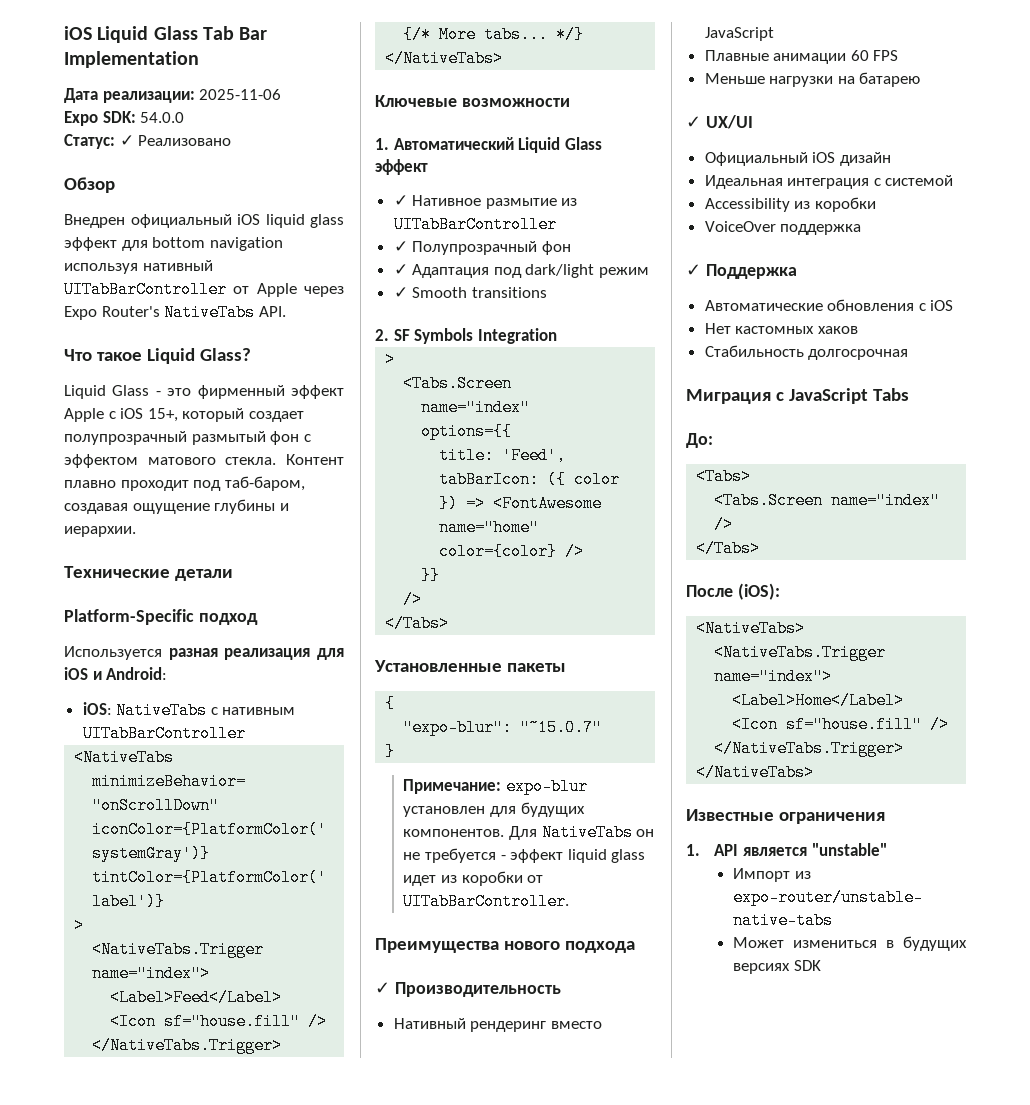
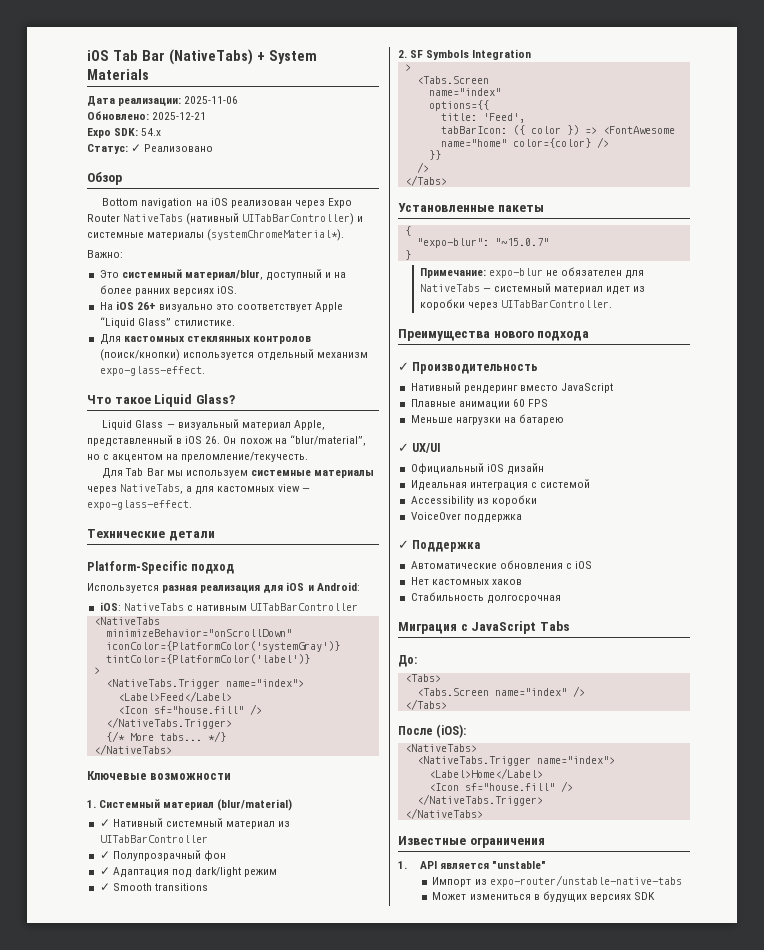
[64,26,268,43] [64,51,199,68] iOS Liquid Glass Tab Bar Implementation -> [87,49,317,65] [87,69,149,80] iOS Tab Bar (NativeTabs) + System Materials
(282, 94) none -> [87,111,207,120] // Обновлено: 2025-12-21
[140,112,185,123] 54.0.0 -> [141,128,162,136] 54.x
[64,214,344,228] [64,237,283,251] [64,260,213,274] [64,281,344,298] [64,304,286,321] Внедрен официальный iOS liquid glass эффект для bottom navigation используя нативный UITabBarController от Apple через Expo Router's NativeTabs API. -> [102,198,352,208] [87,213,364,225] [87,229,345,241] [87,250,123,258] [99,269,347,281] [99,285,237,296] [99,301,344,312] [99,317,235,328] [99,334,311,345] [99,349,368,361] [99,366,205,376] Bottom navigation на iOS реализован через Expo Router NativeTabs (нативный UITabBarController) и системные материалы (systemChromeMaterial*). // Важно: // Это системный материал/blur, доступный и на более ранних версиях iOS. // На iOS 26+ визуально это соответствует Apple “Liquid Glass” стилистике. // Для кастомных стеклянных контролов (поиск/кнопки) используется отдельный механизм expo-glass-effect.
[155,385,344,399] [64,408,304,422] [64,431,311,445] [64,454,345,468] [64,476,305,491] [64,499,289,514] [64,526,136,537] - это фирменный эффект Apple с iOS 15+, который создает полупрозрачный размытый фон с эффектом матового стекла. Контент плавно проходит под таб-баром, создавая ощущение глубины и иерархии. -> [166,419,325,430] [87,435,366,447] [87,452,309,462] [102,468,374,479] [87,484,310,495] [87,500,192,510] — визуальный материал Apple, представленный в iOS 26. Он похож на “blur/material”, но с акцентом на преломление/текучесть. // Для Tab Bar мы используем системные материалы через NativeTabs, а для кастомных view — expo-glass-effect.
[393,137,602,153] [375,159,428,175] [393,195,557,209] Автоматический Liquid Glass эффект // ✓ Нативное размытие -> [99,799,293,811] [99,818,275,829] Системный материал (blur/material) // ✓ Нативный системный материал
[403,802,585,817] [403,824,655,841] [403,848,646,863] установлен для будущих компонентов. Для NativeTabs он не требуется - эффект liquid glass -> [546,267,645,279] [419,283,604,294] не обязателен для NativeTabs — системный материал
[527,875,544,883] от -> [467,302,498,310] через

